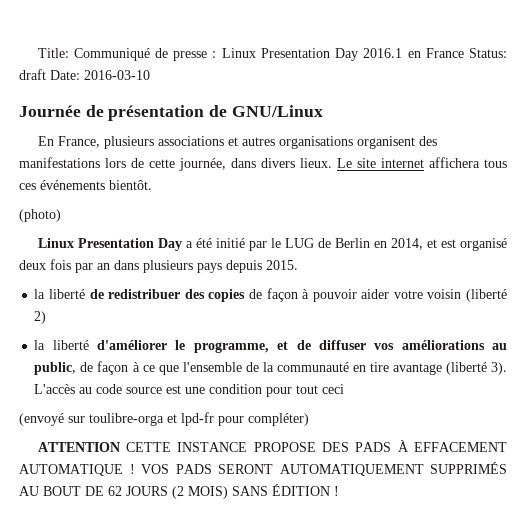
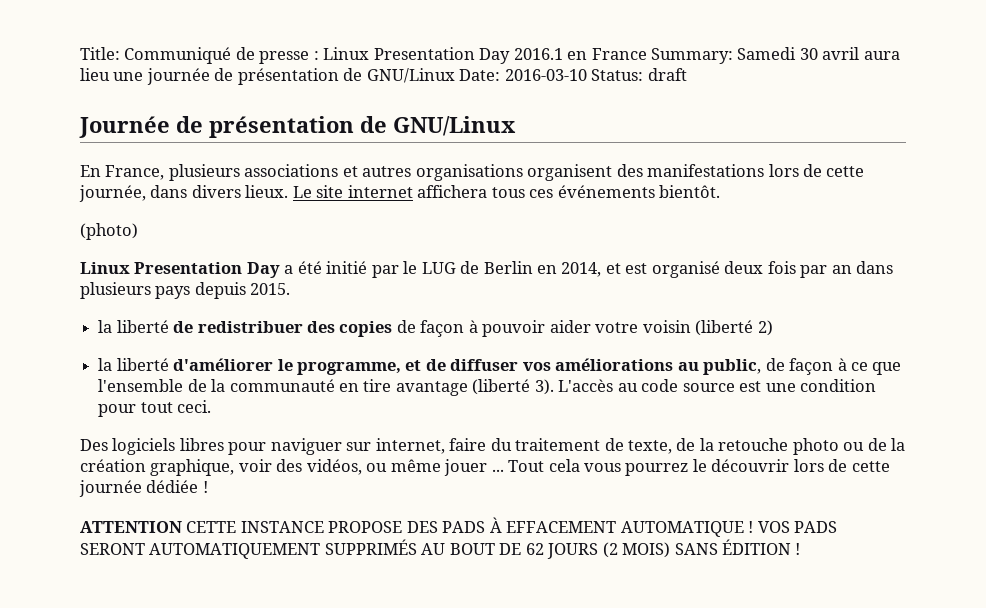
(464, 53) none -> [651,47,900,64] [80,68,587,85] Summary: Samedi 30 avril aura lieu une journée de présentation de GNU/Linux Date: 2016-03-10
[50,70,150,80] Date: 2016-03-10 -> (687, 74) none
[322,384,345,394] [19,412,309,426] ceci // (envoyé sur toulibre-orga et lpd-fr pour compléter) -> [177,400,212,413] [80,438,906,455] [80,459,890,476] [79,480,208,497] ceci. // Des logiciels libres pour naviguer sur internet, faire du traitement de texte, de la retouche photo ou de la création graphique, voir des vidéos, ou même jouer ... Tout cela vous pourrez le découvrir lors de cette journée dédiée !

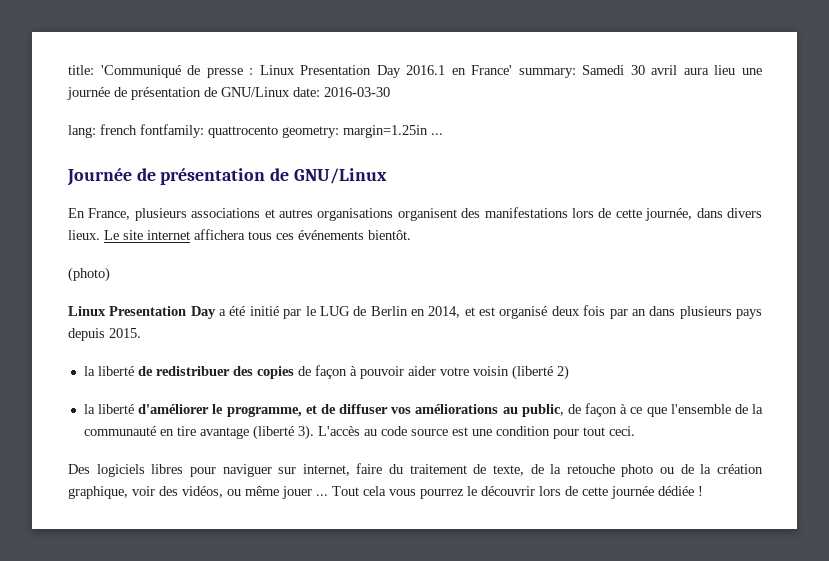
[80,47,232,64] Title: Communiqué -> [68,65,181,78] title: 'Communiqué
[591,48,734,64] France Summary: -> [471,65,576,78] France' summary:
[459,68,687,81] Date: 2016-03-10 Status: draft -> [293,87,390,97] [68,124,443,138] date: 2016-03-30 // lang: french fontfamily: quattrocento geometry: margin=1.25in ...
[80,517,838,537] [80,539,801,559] // ATTENTION CETTE INSTANCE PROPOSE DES PADS À EFFACEMENT AUTOMATIQUE ! VOS PADS SERONT AUTOMATIQUEMENT SUPPRIMÉS AU BOUT DE 62 JOURS (2 MOIS) SANS ÉDITION ! -> (703, 491) none

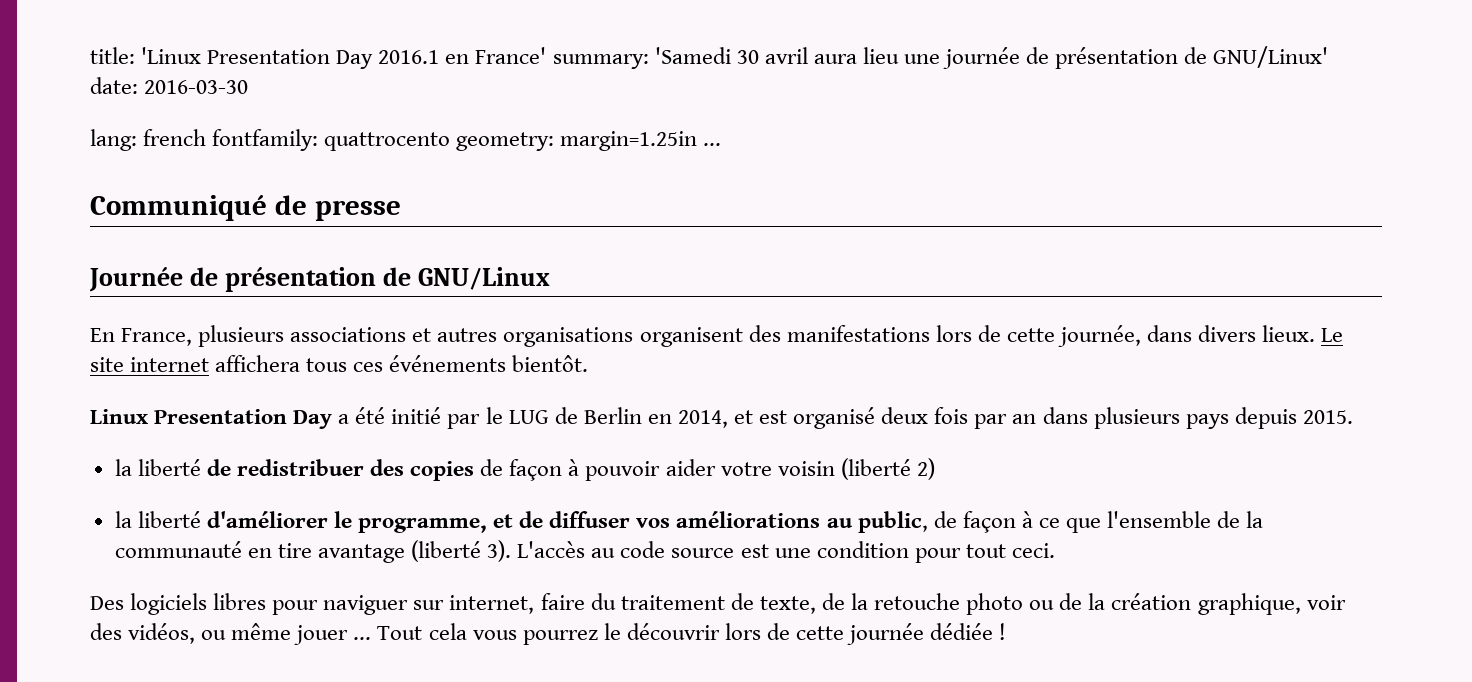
[100,65,295,78] 'Communiqué de presse : Linux -> [141,47,202,64] 'Linux
[582,65,625,75] Samedi -> [654,47,731,64] 'Samedi
[221,87,290,97] GNU/Linux -> [1213,46,1329,68] GNU/Linux'
(443, 134) none -> [90,195,401,221] // Communiqué de presse
[68,267,110,282] // (photo) -> (589, 363) none

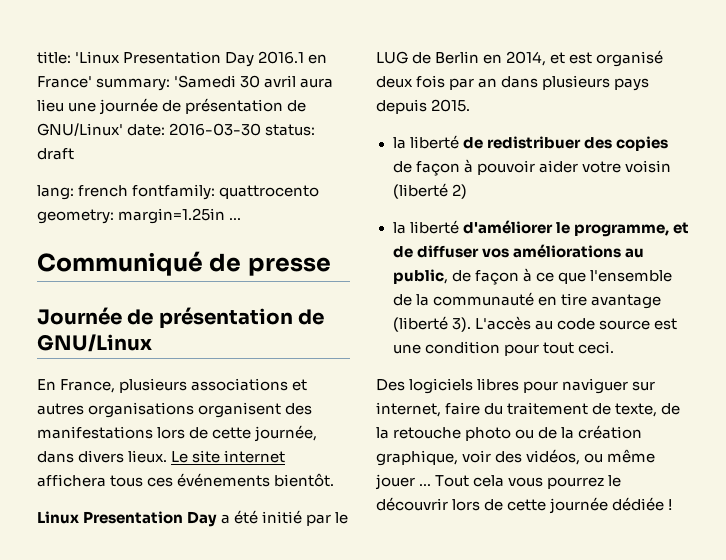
(249, 87) none -> [265,124,316,136] [37,148,74,160] status: draft

